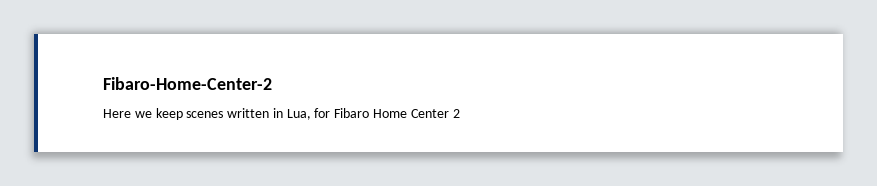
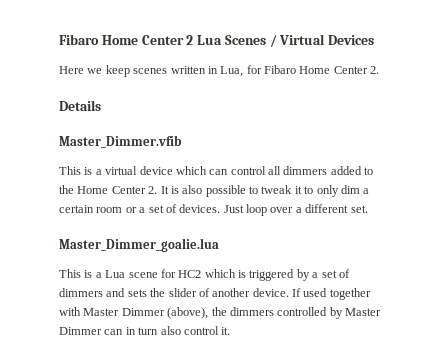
[103,77,272,90] Fibaro-Home-Center-2 -> [59,34,375,47] Fibaro Home Center 2 Lua Scenes / Virtual Devices
[452,109,460,118] 2 -> [370,66,380,74] [59,100,101,111] [59,135,182,148] [59,166,374,175] [59,185,370,197] [59,204,368,216] [59,238,219,252] [59,269,350,281] [59,288,371,300] [59,307,381,319] [59,326,231,335] 2. // Details // Master_Dimmer.vfib // This is a virtual device which can control all dimmers added to the Home Center 2. It is also possible to tweak it to only dim a certain room or a set of devices. Just loop over a different set. // Master_Dimmer_goalie.lua // This is a Lua scene for HC2 which is triggered by a set of dimmers and sets the slider of another device. If used together with Master Dimmer (above), the dimmers controlled by Master Dimmer can in turn also control it.

